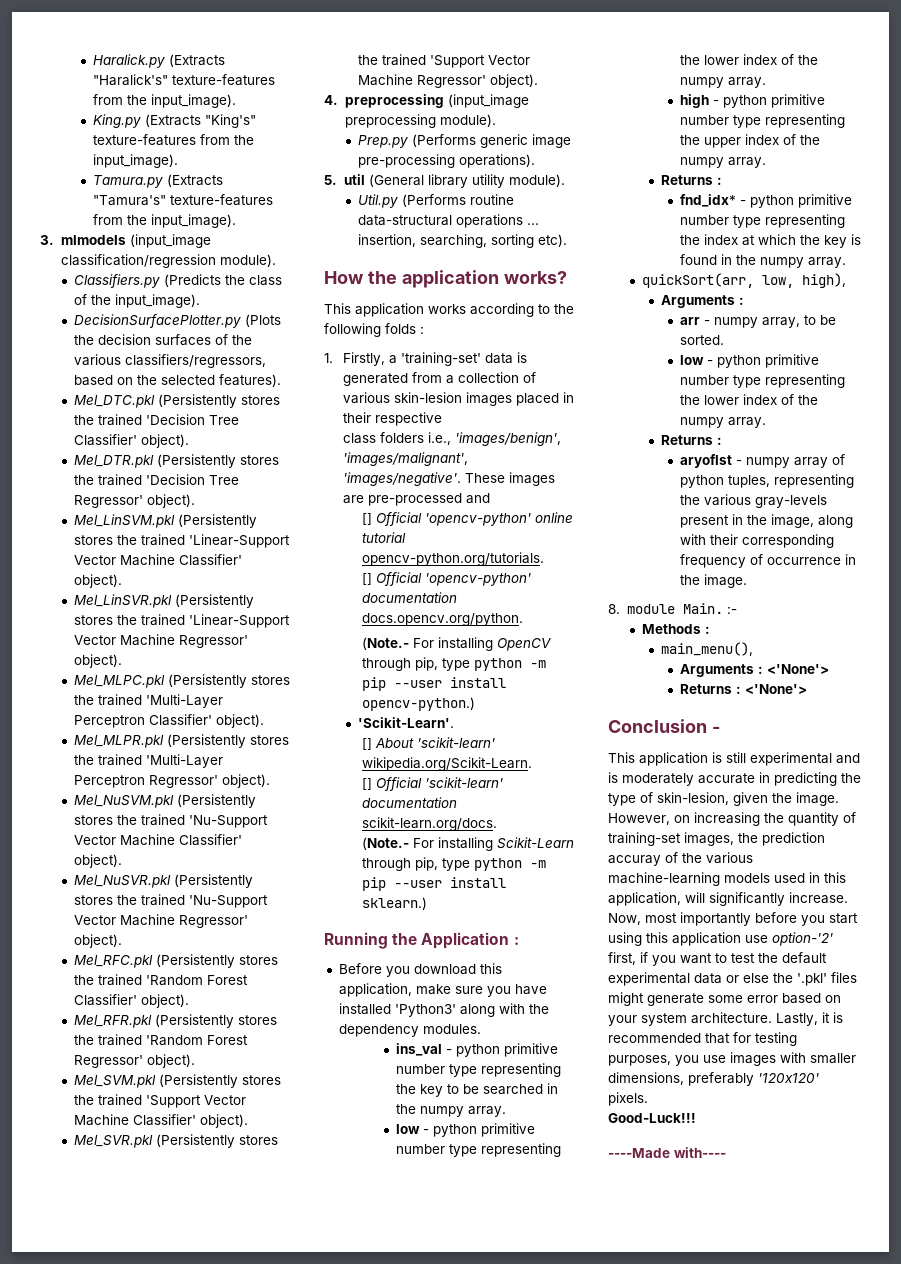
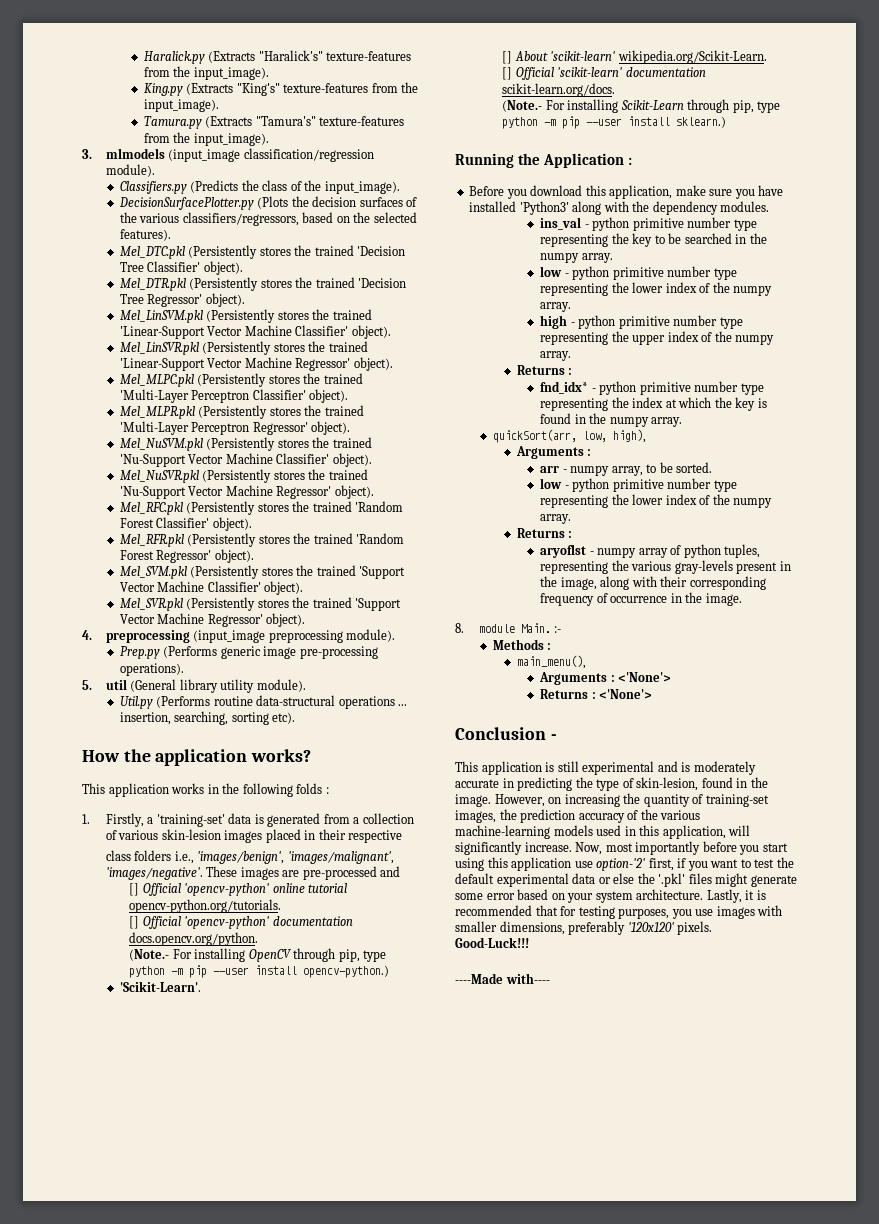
[470,303,550,317] according to -> [207,784,219,794] in
[733,792,768,806] given -> [701,777,748,788] found in
[608,855,661,866] accuray -> [578,813,625,823] accuracy

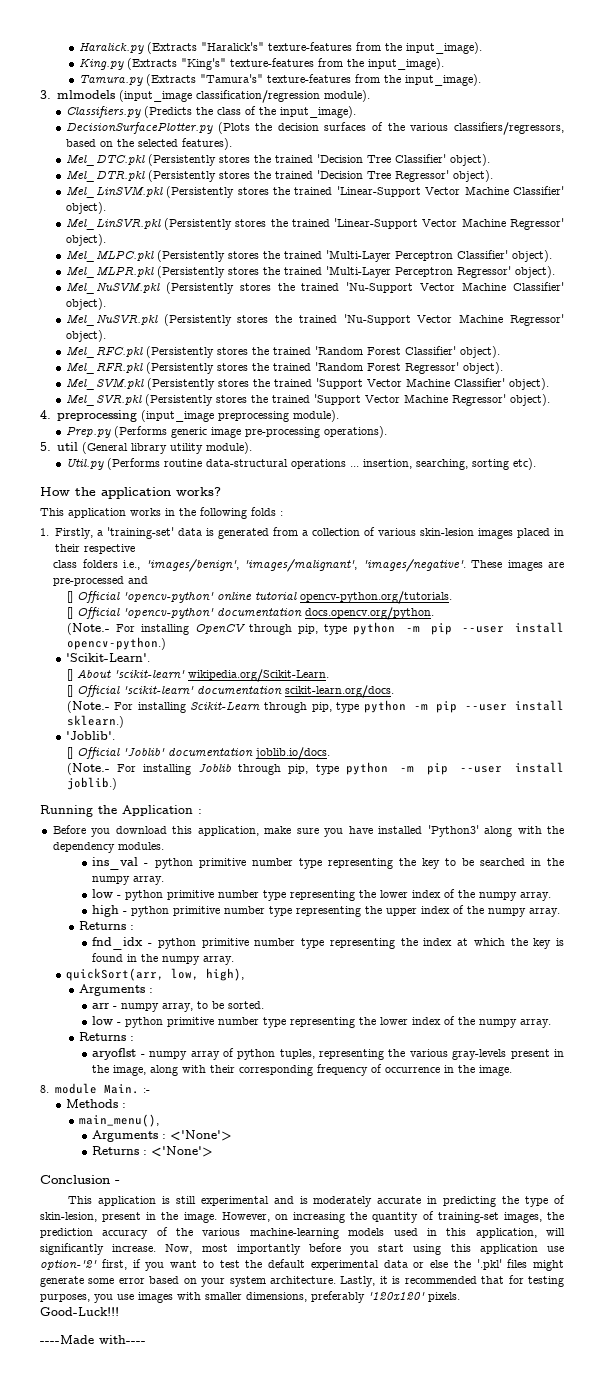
(727, 122) none -> [65,731,115,740] [66,747,330,760] [66,762,564,775] [66,777,117,790] // 'Joblib'. // [] Official 'Joblib' documentation joblib.io/docs. // (Note.- For installing Joblib through pip, type python -m pip --user install joblib.)
[540,381,589,394] fnd_idx* -> [92,937,144,950] fnd_idx
[701,777,733,788] found -> [102,1212,142,1222] present

